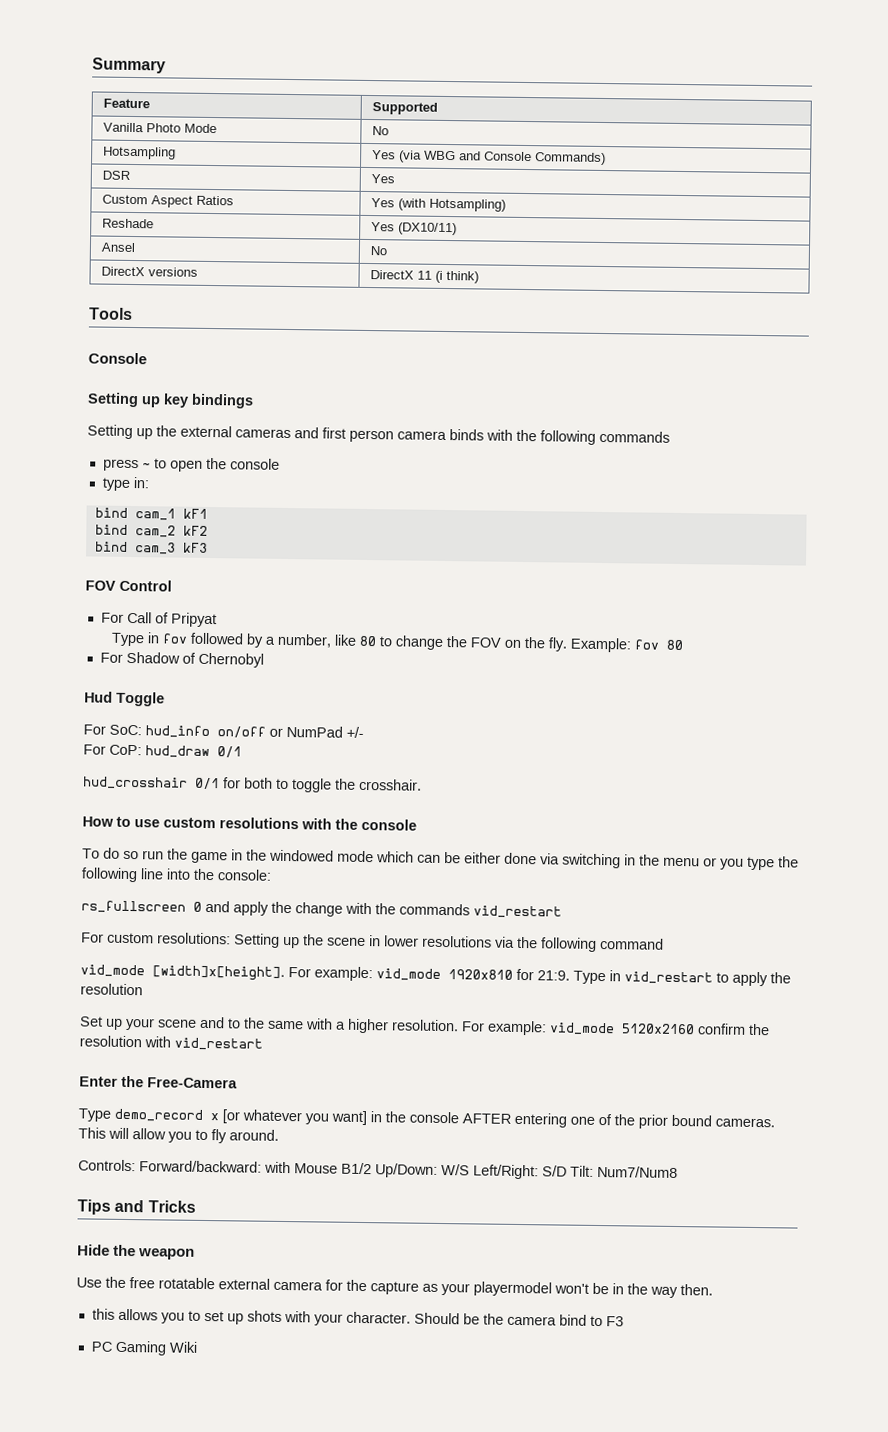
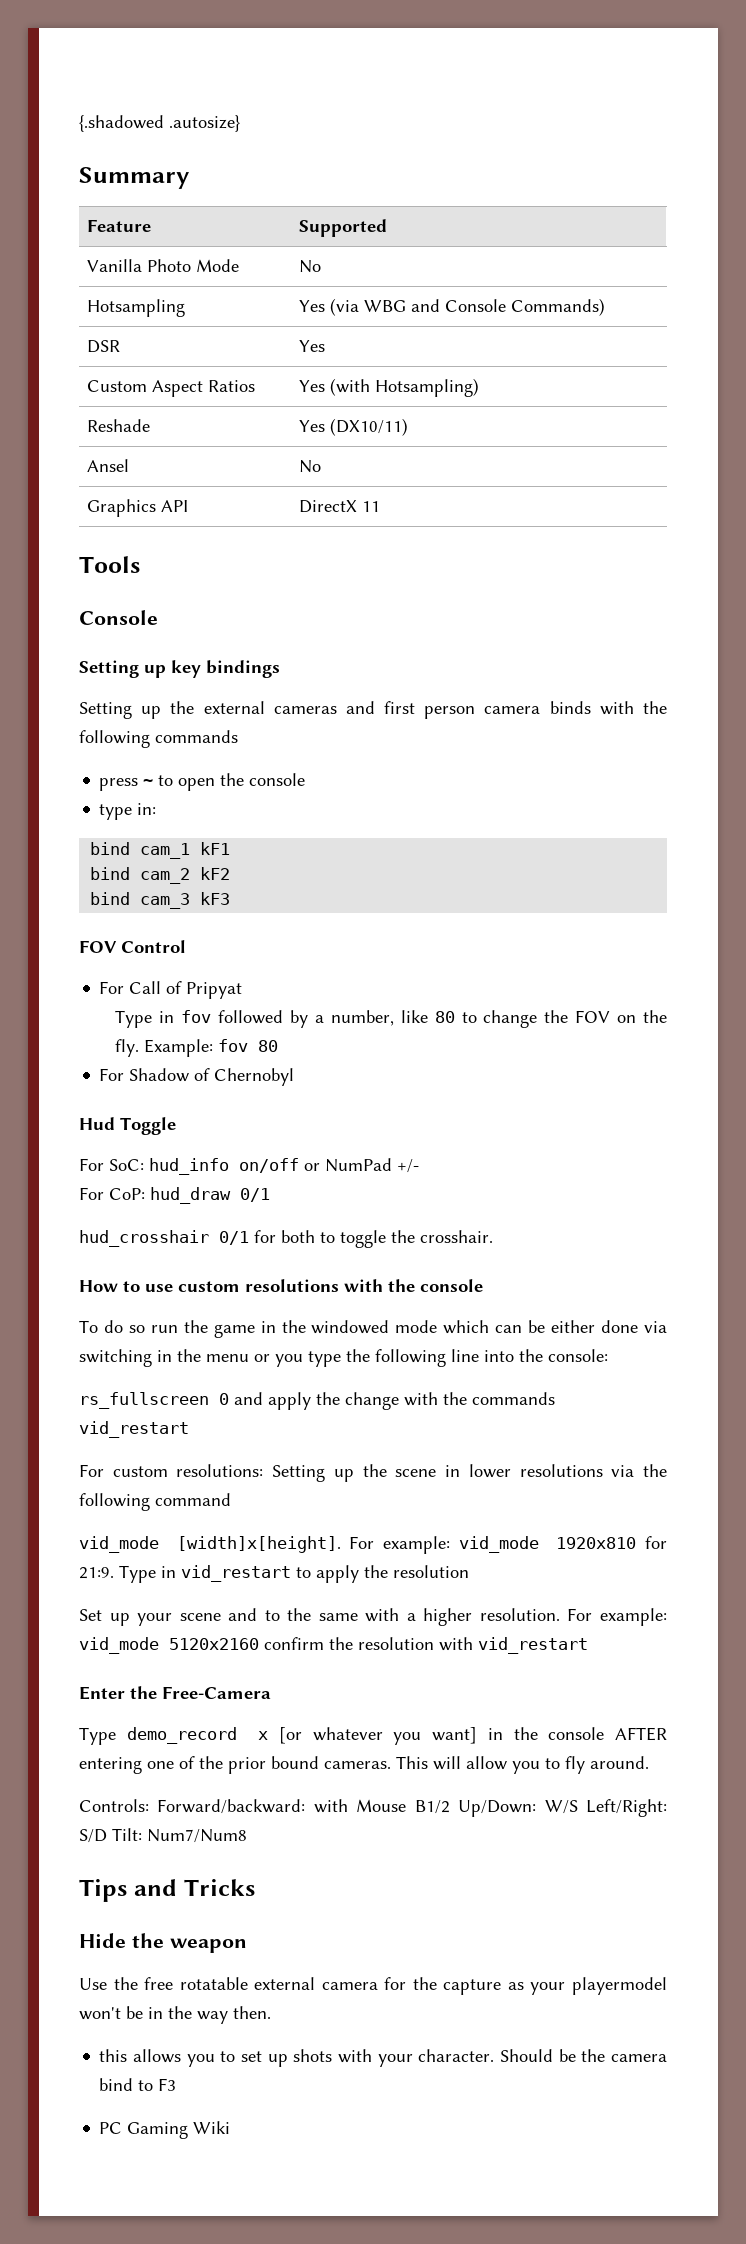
(92, 65) none -> [79,115,240,132] {.shadowed .autosize} //
[100,266,198,277] DirectX versions -> [86,499,188,517] Graphics API
[434,270,479,284] (i think) -> (380, 506) none

